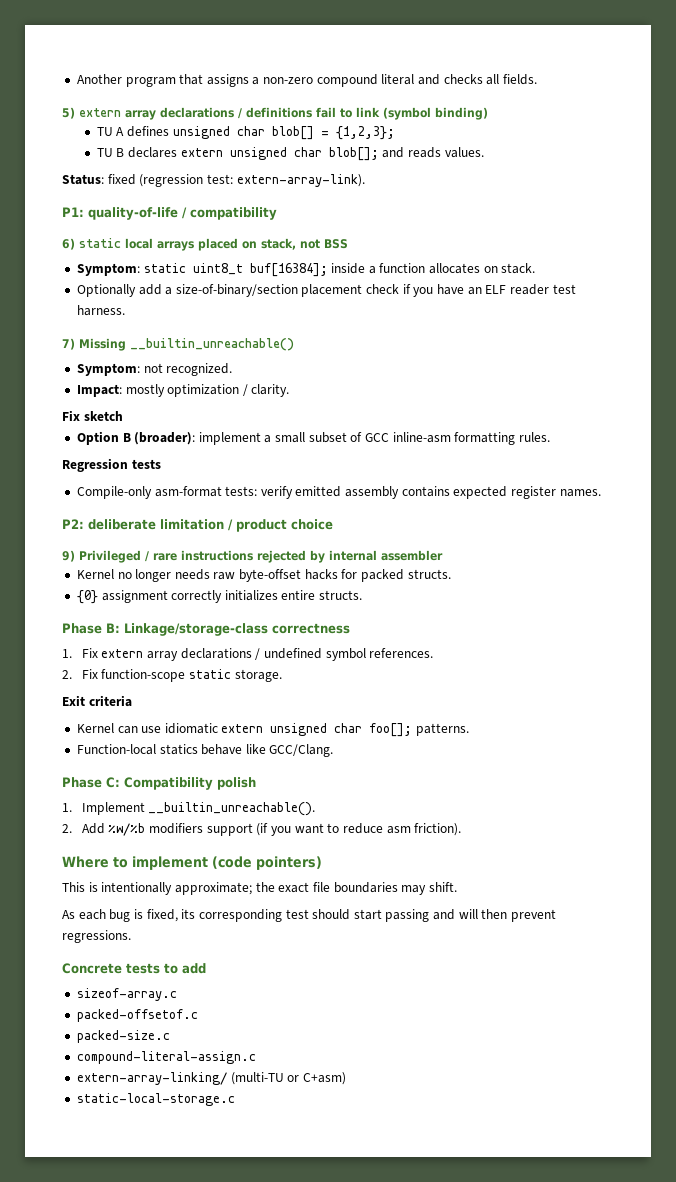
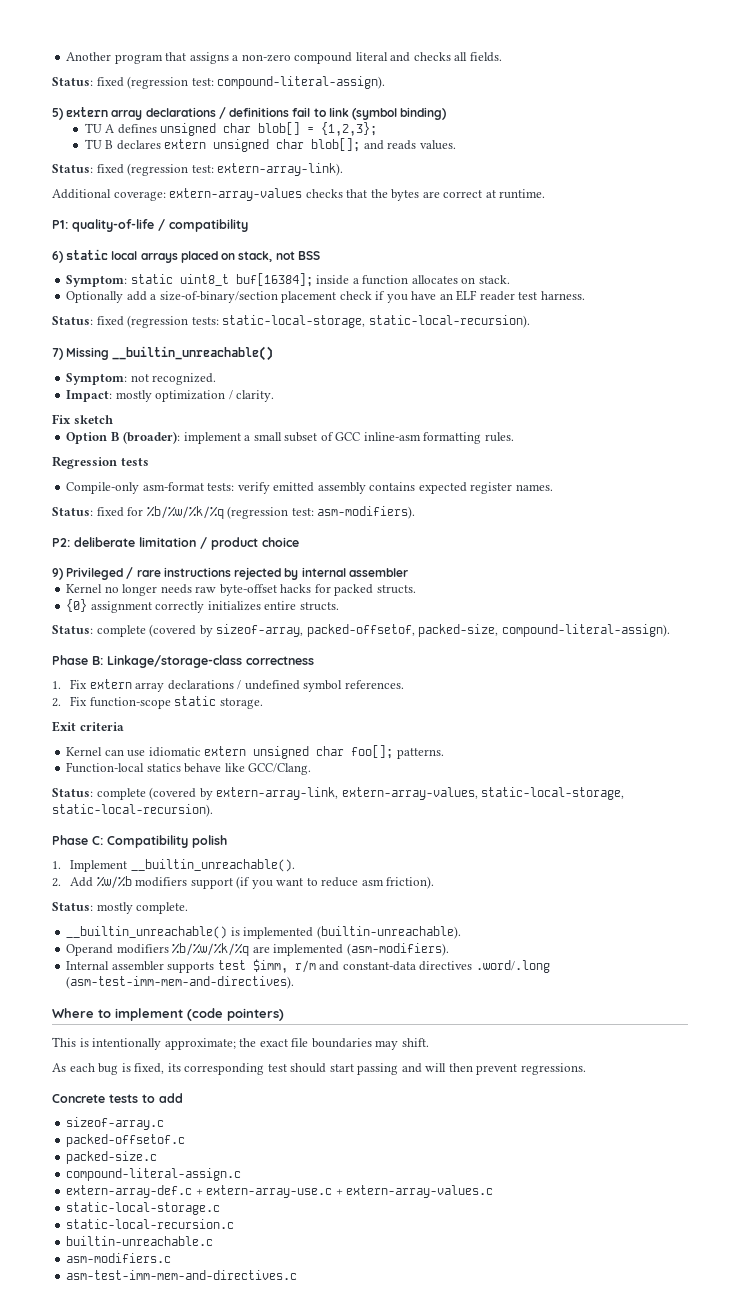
(537, 79) none -> [52,76,386,89] // Status: fixed (regression test: compound-literal-assign).
(365, 180) none -> [52,188,546,201] // Additional coverage: extern-array-values checks that the bytes are correct at runtime.
(125, 310) none -> [52,315,530,328] // Status: fixed (regression tests: static-local-storage, static-local-recursion).
(601, 493) none -> [52,506,416,519] // Status: fixed for %b/%w/%k/%q (regression test: asm-modifiers).
(363, 595) none -> [52,624,670,637] // Status: complete (covered by sizeof-array, packed-offsetof, packed-size, compound-literal-assign).
(334, 750) none -> [52,787,625,800] [52,804,213,817] // Status: complete (covered by extern-array-link, extern-array-values, static-local-storage, static-local-recursion).
(462, 829) none -> [52,902,189,914] [66,926,461,939] [66,943,449,956] [66,959,550,973] [66,976,295,989] // Status: mostly complete. // __builtin_unreachable() is implemented (builtin-unreachable). // Operand modifiers %b/%w/%k/%q are implemented (asm-modifiers). // Internal assembler supports test $imm, r/m and constant-data directives .word/.long (asm-test-imm-mem-and-directives).
[76,1072,346,1085] [76,1093,235,1106] extern-array-linking/ (multi-TU or C+asm) // static-local-storage.c -> [66,1185,494,1198] [66,1202,221,1215] [66,1219,235,1229] [66,1236,214,1246] [66,1253,172,1263] [66,1270,298,1280] extern-array-def.c + extern-array-use.c + extern-array-values.c // static-local-storage.c // static-local-recursion.c // builtin-unreachable.c // asm-modifiers.c // asm-test-imm-mem-and-directives.c

